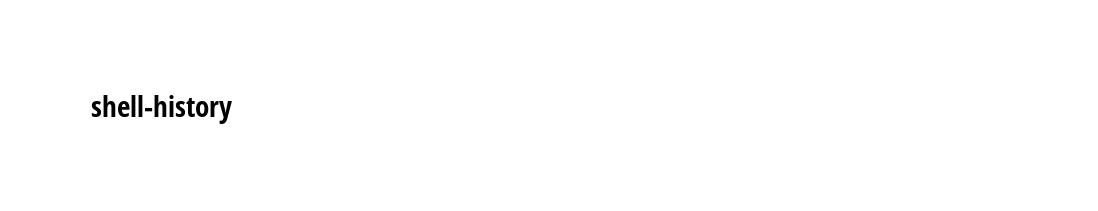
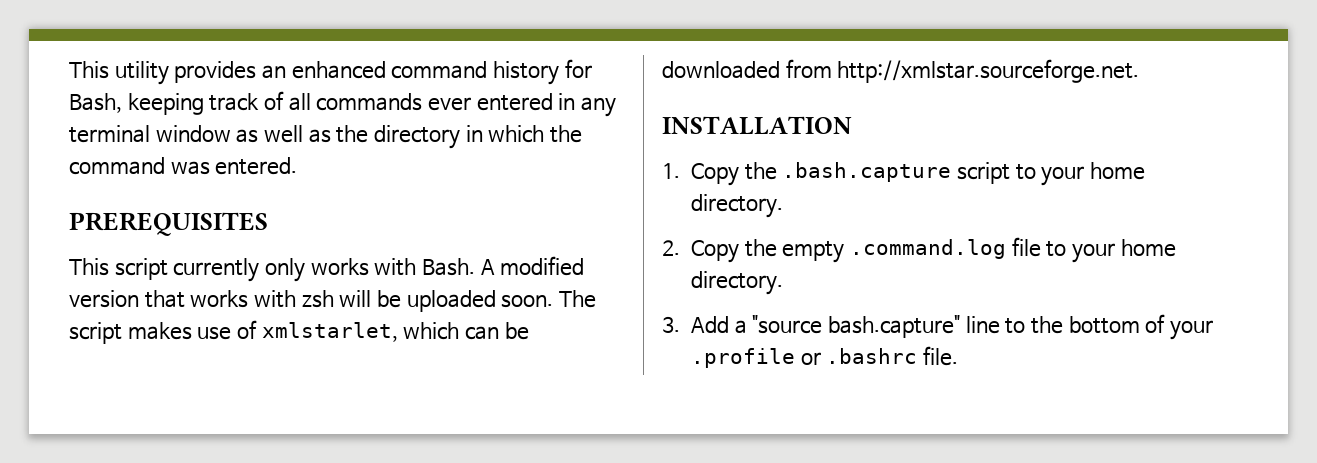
[91,95,232,124] shell-history -> [69,59,592,85] [69,91,616,117] [69,125,582,149] [69,157,298,175] [69,212,268,236] [69,256,585,282] [69,290,597,312] [69,320,529,344] [662,59,1140,83] [662,116,852,135] [662,162,1146,186] [691,194,784,218] [662,237,1176,263] [691,271,784,295] [662,314,1214,340] [691,346,959,368] This utility provides an enhanced command history for Bash, keeping track of all commands ever entered in any terminal window as well as the directory in which the command was entered. // PREREQUISITES // This script currently only works with Bash. A modified version that works with zsh will be uploaded soon. The script makes use of xmlstarlet, which can be downloaded from http://xmlstar.sourceforge.net. // INSTALLATION // 1. Copy the .bash.capture script to your home directory. // 2. Copy the empty .command.log file to your home directory. // 3. Add a "source bash.capture" line to the bottom of your .profile or .bashrc file.

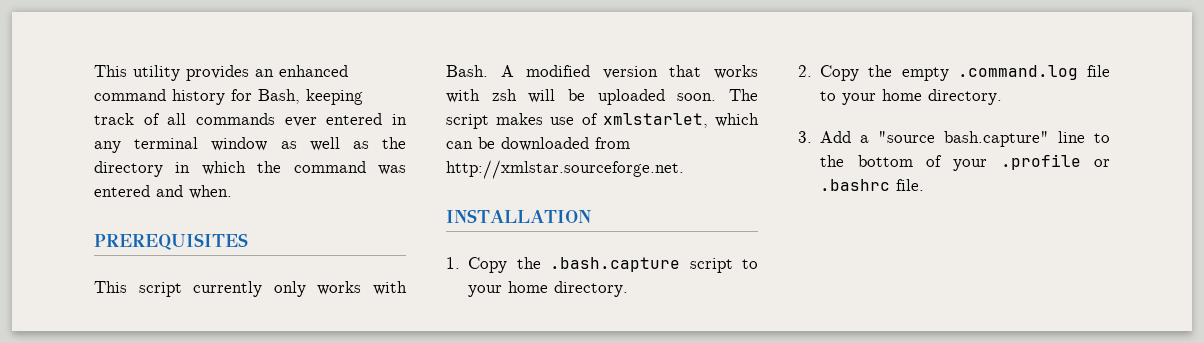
[215,157,298,175] entered. -> [94,185,232,199] entered and when.

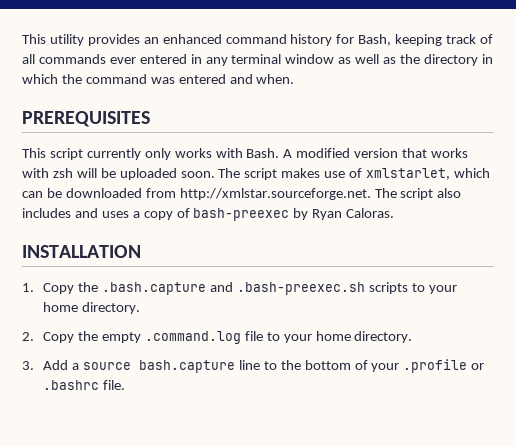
(684, 169) none -> [374,188,462,200] [22,208,395,221] The script also includes and uses a copy of bash-preexec by Ryan Caloras.
[689,258,733,273] script -> [209,282,408,295] and .bash-preexec.sh scripts
[878,131,1050,147] "source bash.capture" -> [82,360,235,373] source bash.capture

